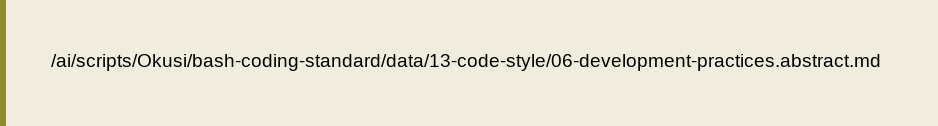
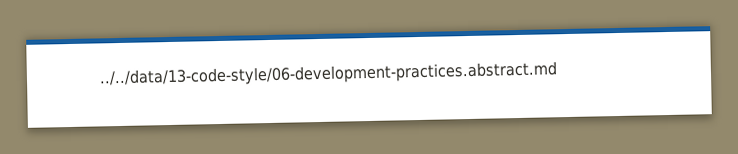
[51,54,881,71] /ai/scripts/Okusi/bash-coding-standard/data/13-code-style/06-development-practices.abstract.md -> [99,61,558,88] ../../data/13-code-style/06-development-practices.abstract.md

